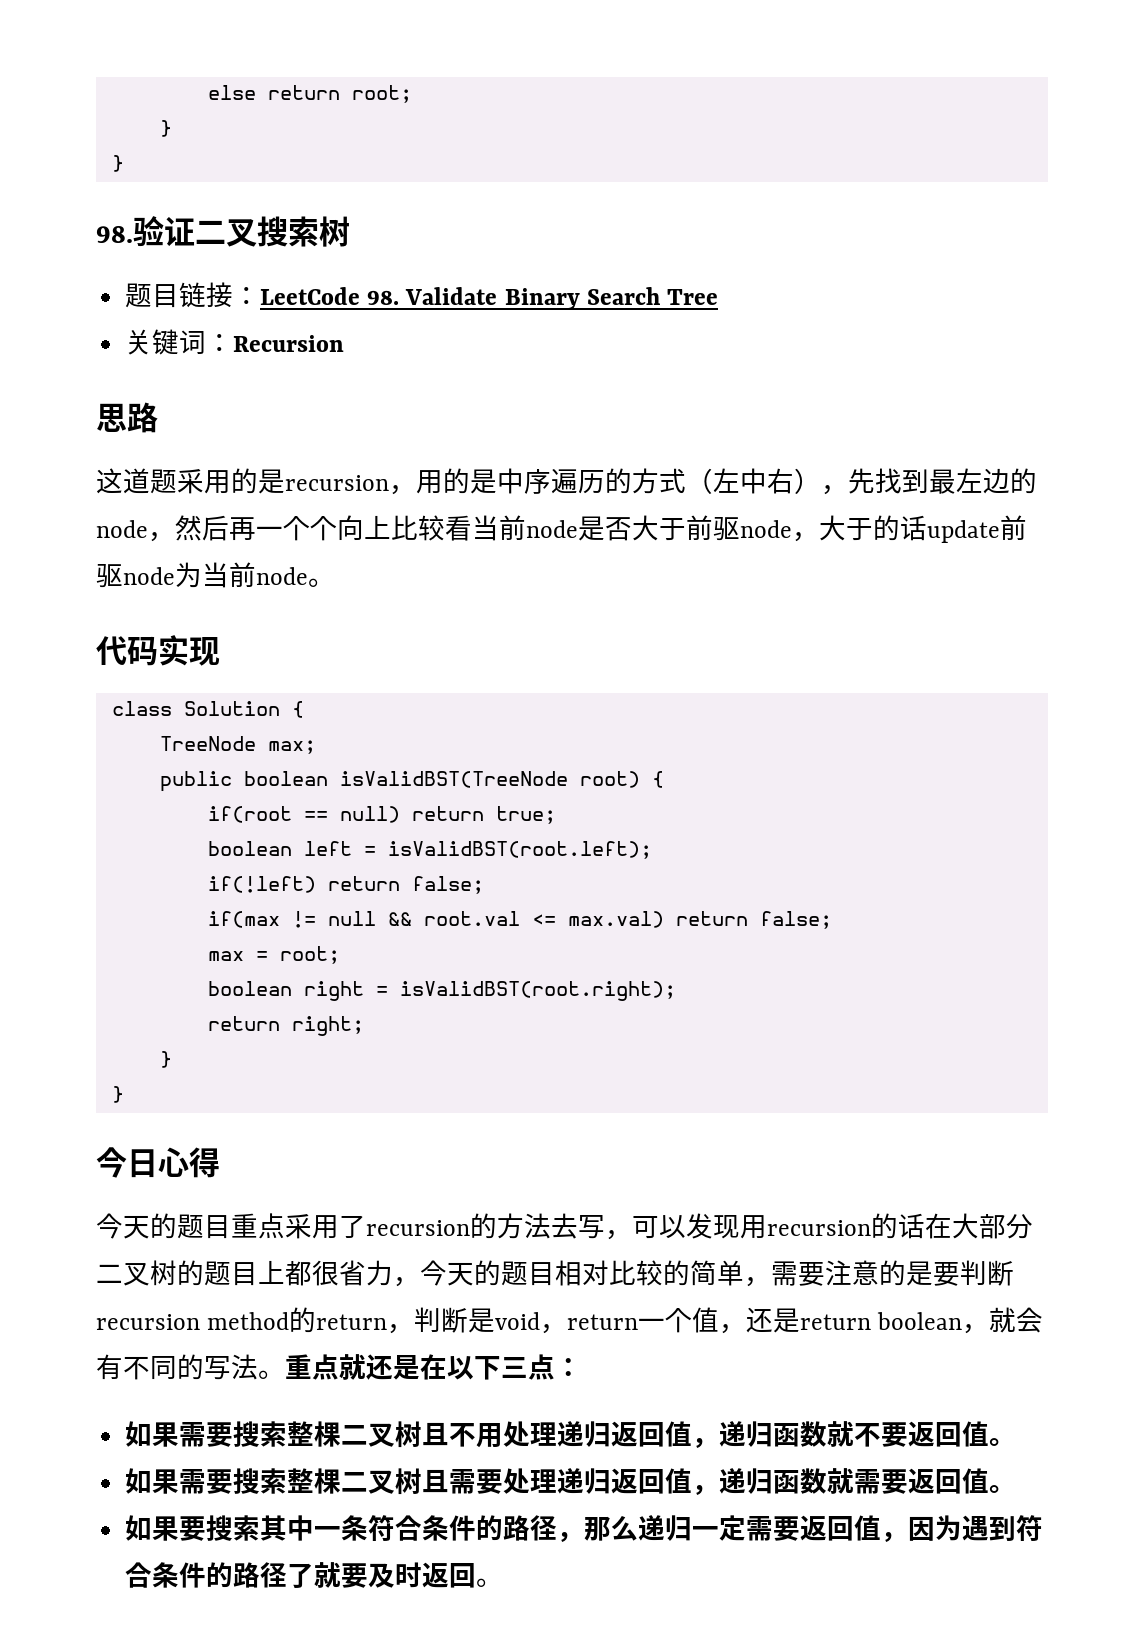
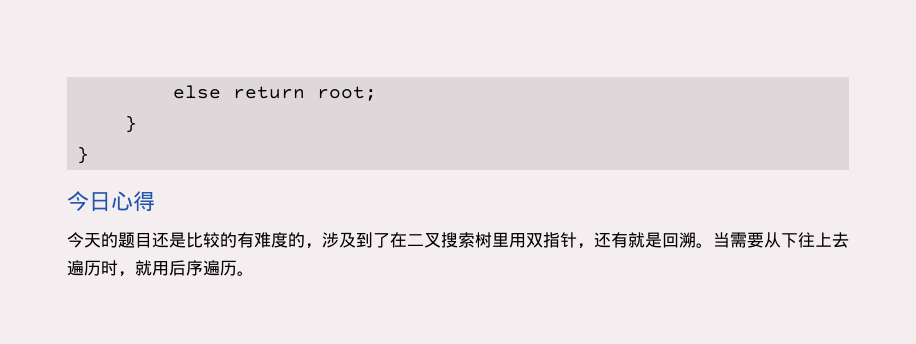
[96,216,350,247] [125,282,718,310] [125,329,345,355] [96,402,158,433] [96,468,1037,495] [96,515,1027,543] [96,562,335,588] [96,635,220,666] [111,701,304,718] [159,736,316,754] [159,771,664,792] [207,806,556,824] [207,841,652,859] [207,876,484,894] [207,911,832,929] [207,946,340,964] [207,981,676,1001] [207,1016,364,1036] [159,1051,172,1068] [111,1086,124,1103] // 98.验证二叉搜索树 // 题目链接：LeetCode 98. Validate Binary Search Tree // 关键词：Recursion // 思路 // 这道题采用的是recursion，用的是中序遍历的方式（左中右），先找到最左边的node，然后再一个个向上比较看当前node是否大于前驱node，大于的话update前驱node为当前node。 // 代码实现 // class Solution { // TreeNode max; // public boolean isValidBST(TreeNode root) { // if(root == null) return true; // boolean left = isValidBST(root.left); // if(!left) return false; // if(max != null && root.val <= max.val) return false; // max = root; // boolean right = isValidBST(root.right); // return right; // } // } -> (90, 155) none
[231,1213,1033,1240] [96,1260,1014,1287] [96,1307,1044,1334] [96,1354,582,1380] [125,1421,1017,1448] [125,1468,1017,1495] [125,1515,1044,1542] [125,1562,477,1588] 重点采用了recursion的方法去写，可以发现用recursion的话在大部分二叉树的题目上都很省力，今天的题目相对比较的简单，需要注意的是要判断recursion method的return，判断是void，return一个值，还是return boolean，就会有不同的写法。重点就还是在以下三点： // 如果需要搜索整棵二叉树且不用处理递归返回值，递归函数就不要返回值。 // 如果需要搜索整棵二叉树且需要处理递归返回值，递归函数就需要返回值。 // 如果要搜索其中一条符合条件的路径，那么递归一定需要返回值，因为遇到符合条件的路径了就要及时返回 -> [152,232,849,249] [67,260,237,277] 还是比较的有难度的，涉及到了在二叉搜索树里用双指针，还有就是回溯。当需要从下往上去遍历时，就用后序遍历

